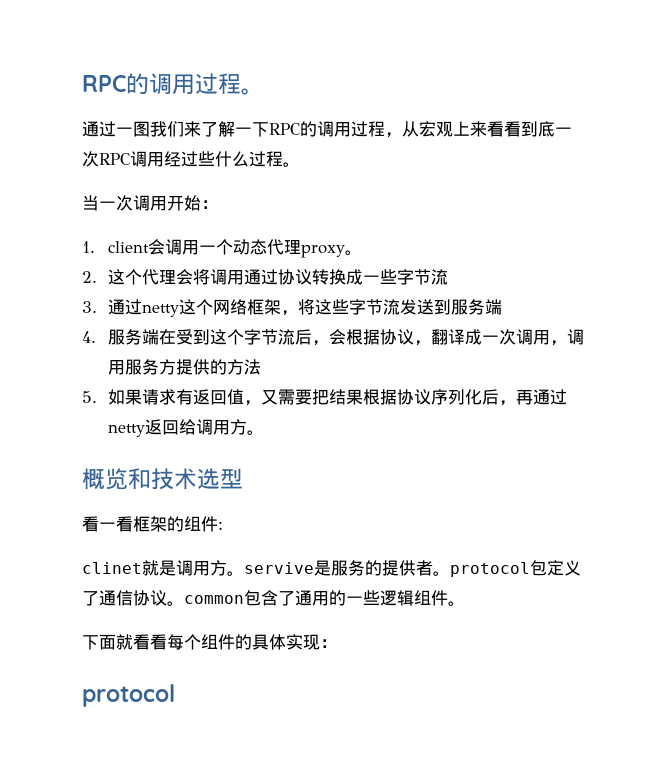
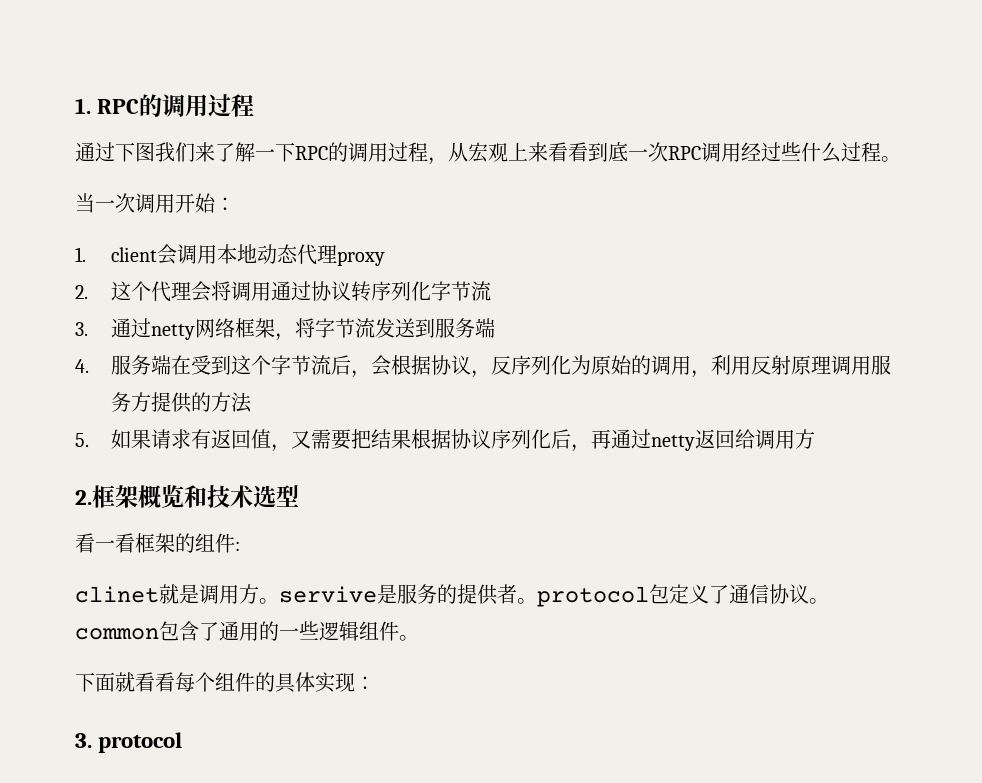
[82,73,264,95] [82,121,133,137] RPC的调用过程。 // 通过一 -> [75,94,255,117] [75,142,135,162] 1. RPC的调用过程 // 通过下
[198,239,233,255] 一个 -> [217,244,258,264] 本地
[344,250,362,255] 。 -> (386, 258) none
[328,269,397,285] 换成一些 -> [371,281,432,301] 序列化
[178,299,213,315] 这个 -> (196, 332) none
[314,299,349,315] 这些 -> (316, 328) none
[430,329,567,346] 翻译成一次调用， -> [491,355,832,378] 反序列化为原始的调用，利用反射原理
[246,430,264,435] 。 // -> [75,485,138,508] // 2.框架
(337, 643) none -> [75,733,92,748] 3.

